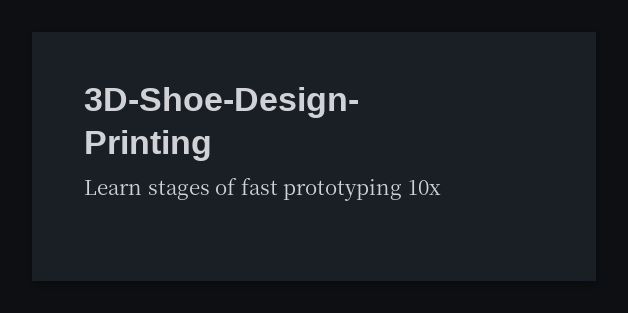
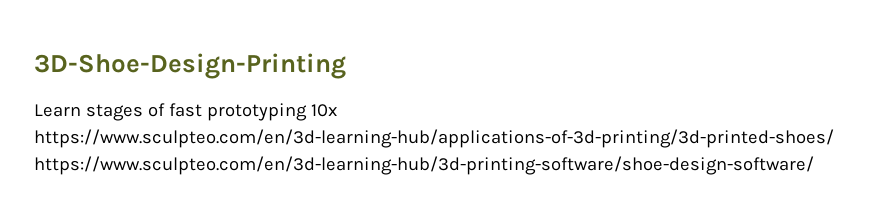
(441, 187) none -> [34,129,834,148] [34,156,814,175] https://www.sculpteo.com/en/3d-learning-hub/applications-of-3d-printing/3d-printed-shoes/ https://www.sculpteo.com/en/3d-learning-hub/3d-printing-software/shoe-design-software/

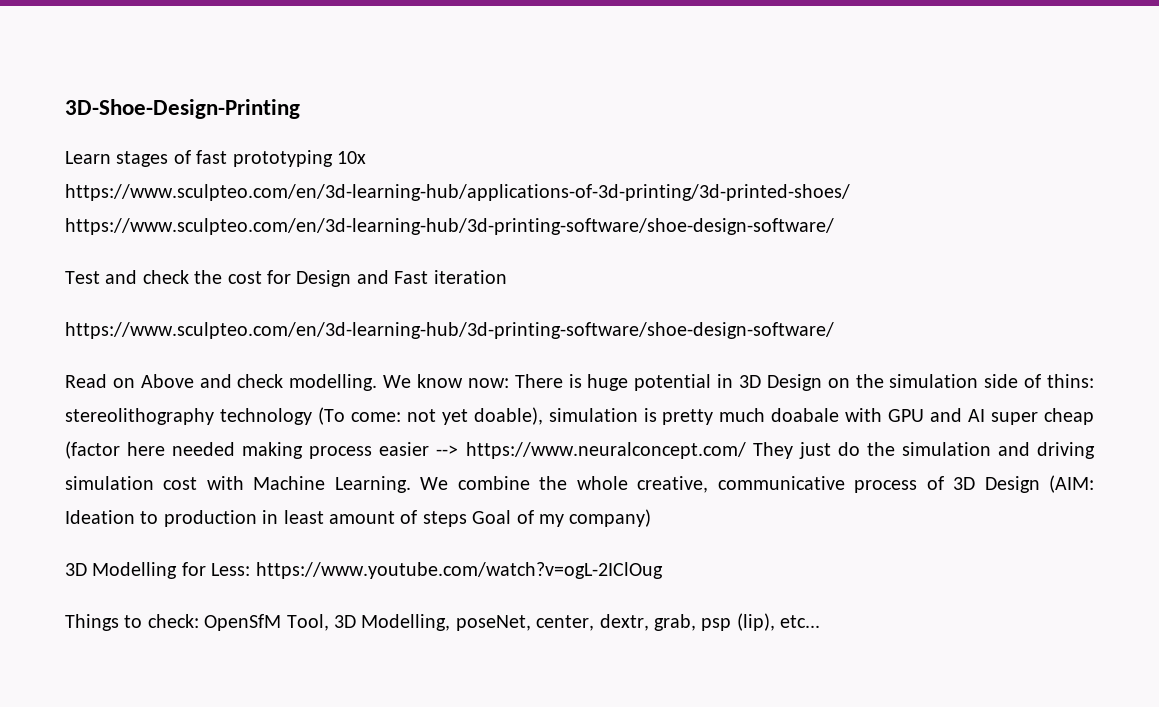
(814, 165) none -> [65,270,507,287] [65,322,834,339] [65,374,1095,391] [65,407,1095,425] [65,441,1095,459] [65,475,1094,493] [65,509,652,527] [65,562,663,579] [65,613,821,631] // Test and check the cost for Design and Fast iteration // https://www.sculpteo.com/en/3d-learning-hub/3d-printing-software/shoe-design-software/ // Read on Above and check modelling. We know now: There is huge potential in 3D Design on the simulation side of thins: stereolithography technology (To come: not yet doable), simulation is pretty much doabale with GPU and AI super cheap (factor here needed making process easier --> https://www.neuralconcept.com/ They just do the simulation and driving simulation cost with Machine Learning. We combine the whole creative, communicative process of 3D Design (AIM: Ideation to production in least amount of steps Goal of my company) // 3D Modelling for Less: https://www.youtube.com/watch?v=ogL-2IClOug // Things to check: OpenSfM Tool, 3D Modelling, poseNet, center, dextr, grab, psp (lip), etc...

